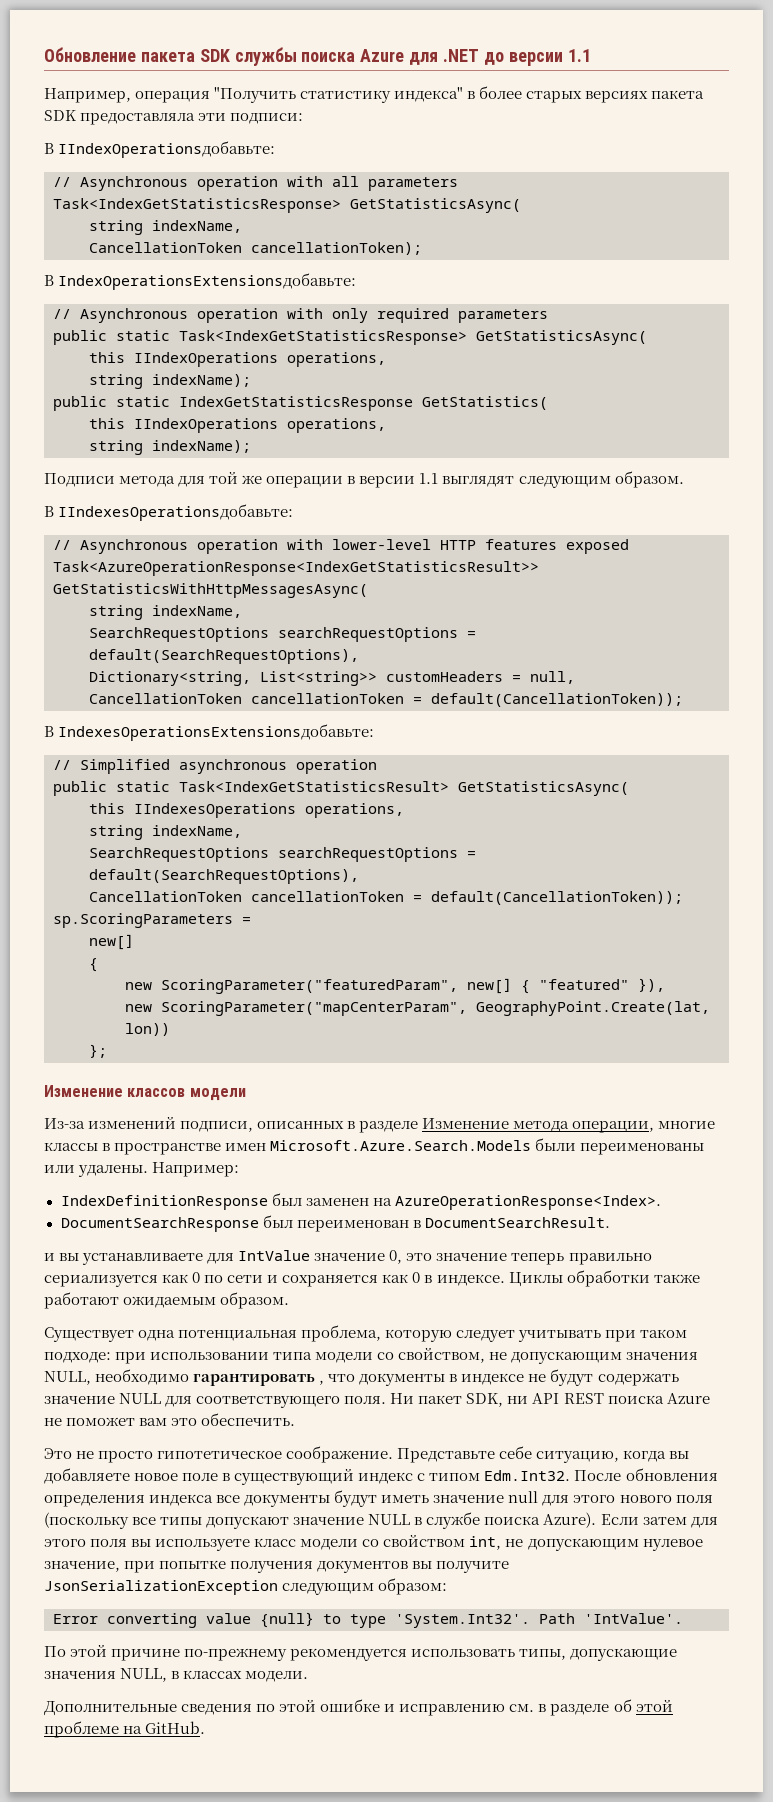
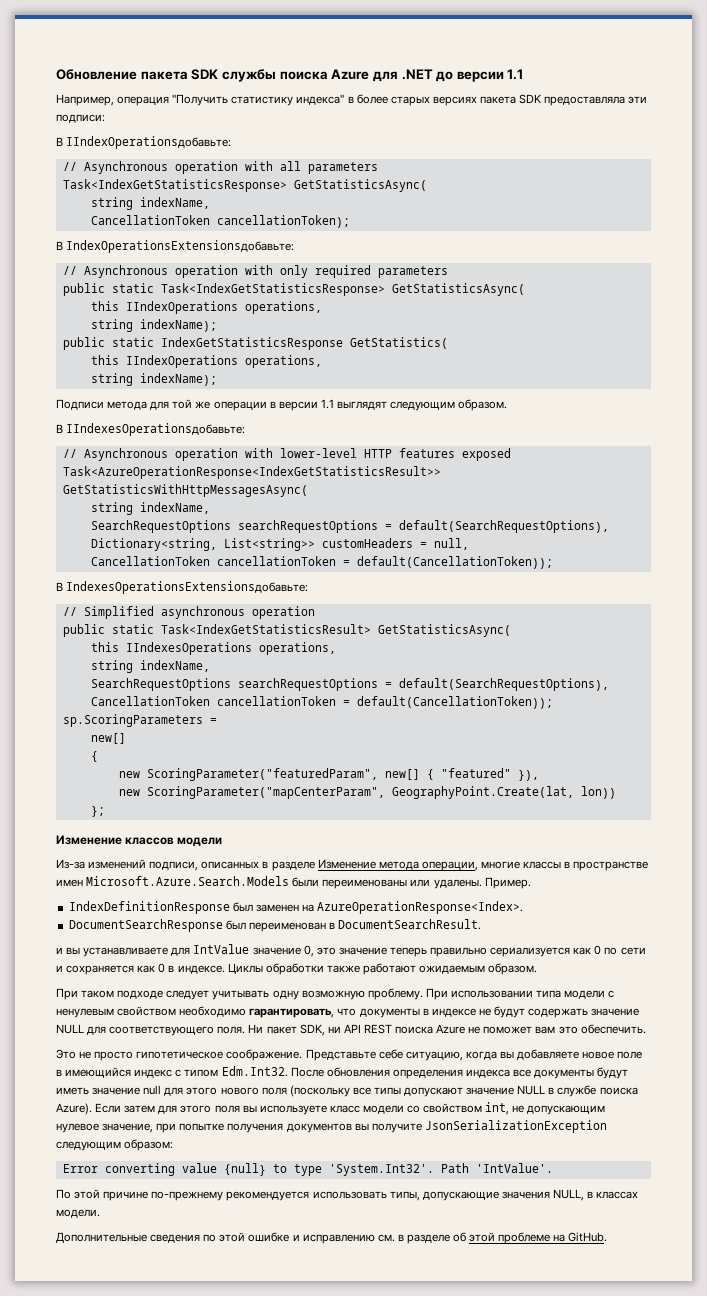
[152,1162,240,1177] Например: -> [484,877,531,889] Пример.
[44,1325,688,1342] [44,1347,699,1364] [44,1369,325,1386] Существует одна потенциальная проблема, которую следует учитывать при таком подходе: при использовании типа модели со свойством, не допускающим значения NULL, необходимо гарантировать , -> [56,988,615,1000] [56,1006,335,1018] При таком подходе следует учитывать одну возможную проблему. При использовании типа модели с ненулевым свойством необходимо гарантировать,
[234,1468,355,1485] существующий -> [65,1067,132,1078] имеющийся

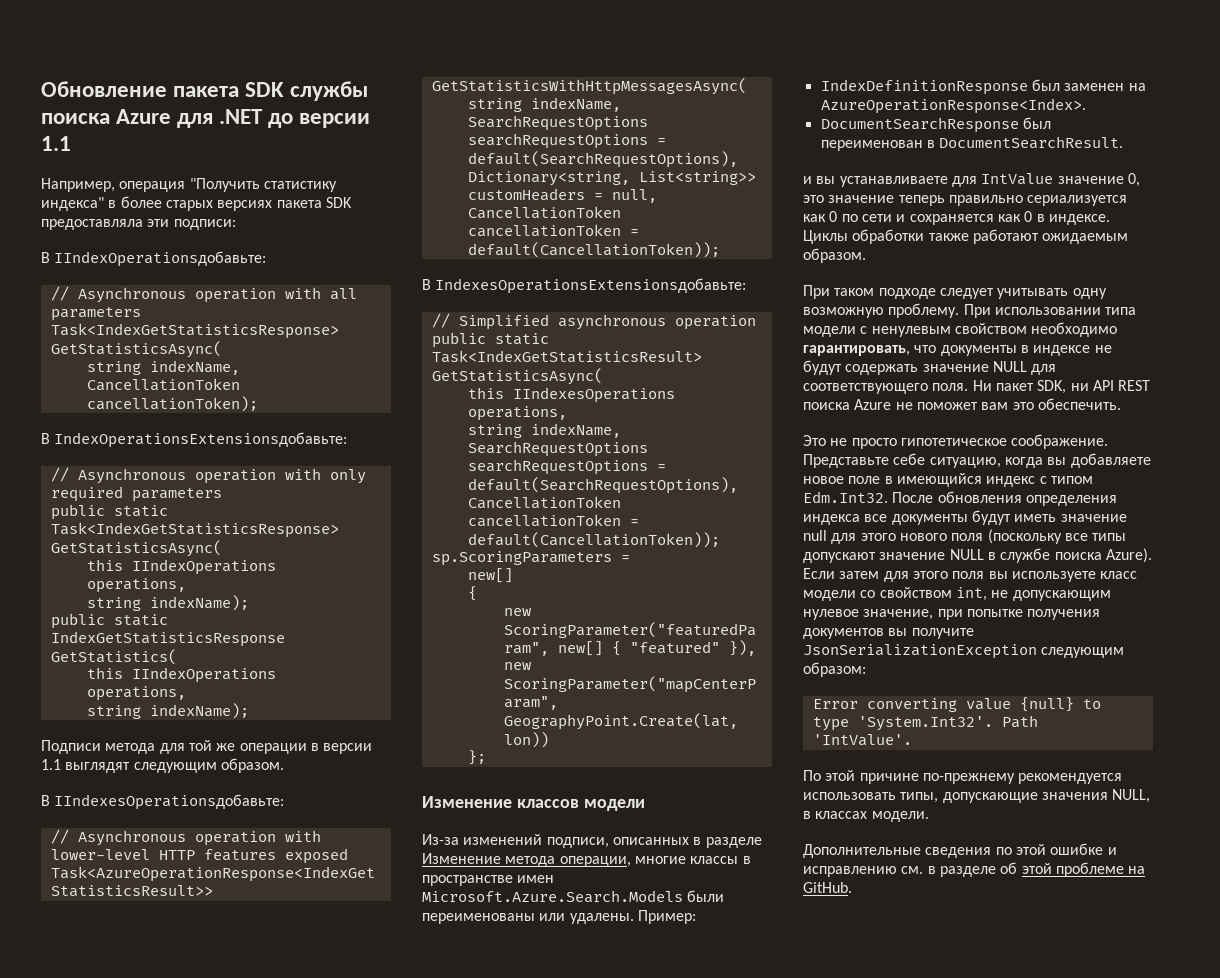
[484,877,531,889] Пример. -> [637,910,696,924] Пример:

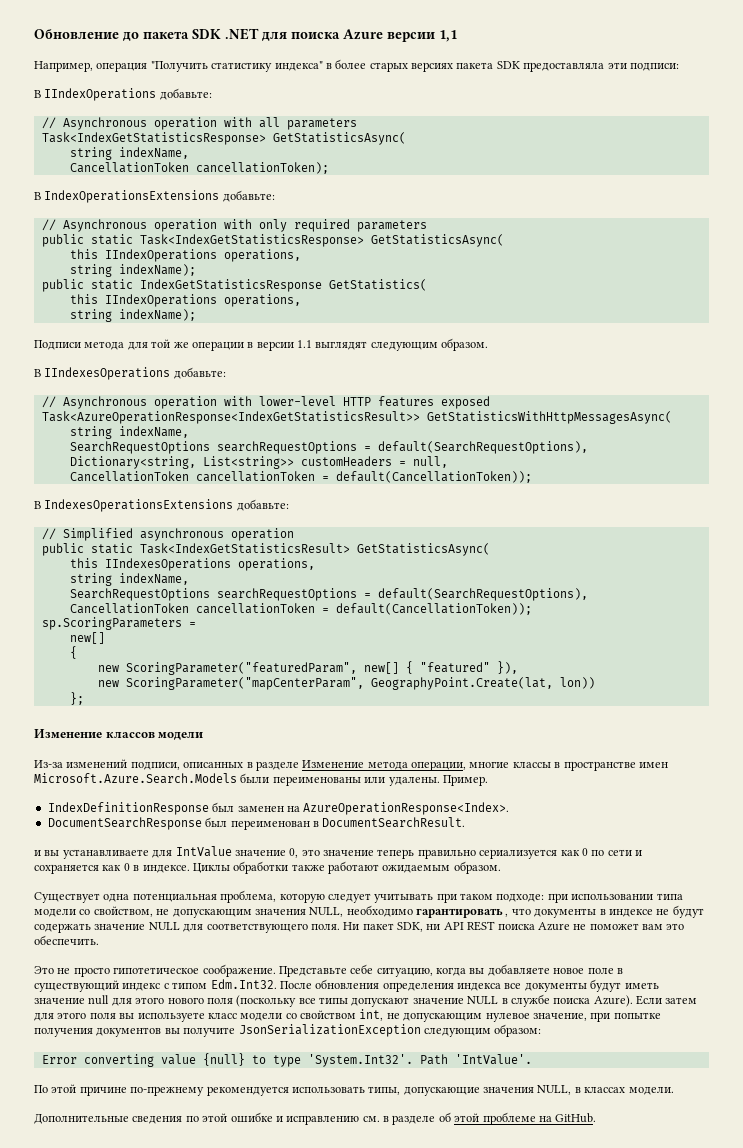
[173,81,369,101] [41,109,371,128] [41,136,71,151] пакета SDK службы поиска Azure для .NET до версии 1.1 -> [123,28,457,42] до пакета SDK .NET для поиска Azure версии 1,1
[54,251,267,267] IIndexOperationsдобавьте: -> [44,88,212,101] IIndexOperations добавьте:
[54,432,348,448] IndexOperationsExtensionsдобавьте: -> [44,190,275,203] IndexOperationsExtensions добавьте:
[54,794,285,810] IIndexesOperationsдобавьте: -> [44,367,226,380] IIndexesOperations добавьте:
[435,278,747,294] IndexesOperationsExtensionsдобавьте: -> [44,499,289,512] IndexesOperationsExtensions добавьте:
[637,910,696,924] Пример: -> [442,775,488,786] Пример.
[803,285,1107,299] [803,303,1137,318] [803,322,1118,337] [803,345,910,356] При таком подходе следует учитывать одну возможную проблему. При использовании типа модели с ненулевым свойством необходимо гарантировать, -> [34,890,683,903] [34,905,509,918] Существует одна потенциальная проблема, которую следует учитывать при таком подходе: при использовании типа модели со свойством, не допускающим значения NULL, необходимо гарантировать ,
[896,473,982,487] имеющийся -> [34,980,119,992] существующий

